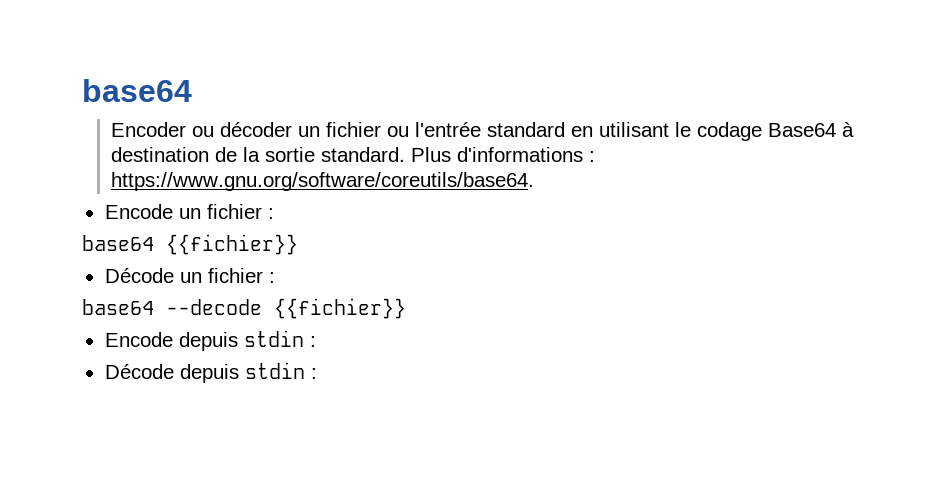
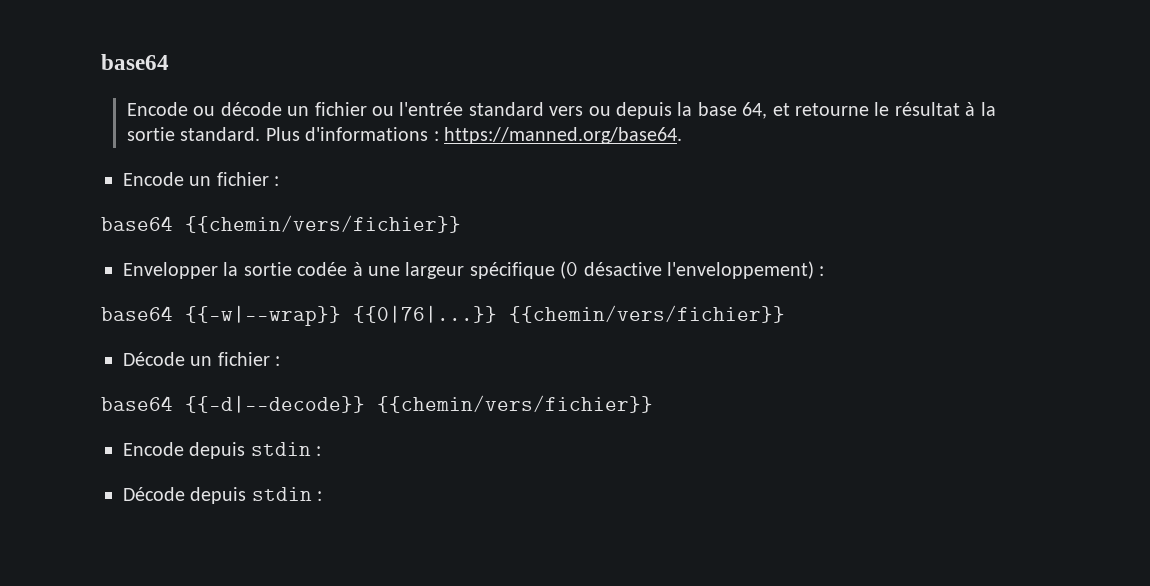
[111,122,293,137] Encoder ou décoder -> [127,102,282,116] Encode ou décode
[571,122,855,141] [111,147,238,162] en utilisant le codage Base64 à destination de -> [549,102,976,119] vers ou depuis la base 64, et retourne le résultat à
[111,172,535,191] https://www.gnu.org/software/coreutils/base64. -> [444,127,683,144] https://manned.org/base64.
[166,234,298,255] {{fichier}} -> [185,215,461,233] [123,261,825,279] [101,305,785,326] {{chemin/vers/fichier}} // Envelopper la sortie codée à une largeur spécifique (0 désactive l'enveloppement) : // base64 {{-w|--wrap}} {{0|76|...}} {{chemin/vers/fichier}}
[166,298,406,319] --decode {{fichier}} -> [185,395,653,413] {{-d|--decode}} {{chemin/vers/fichier}}

